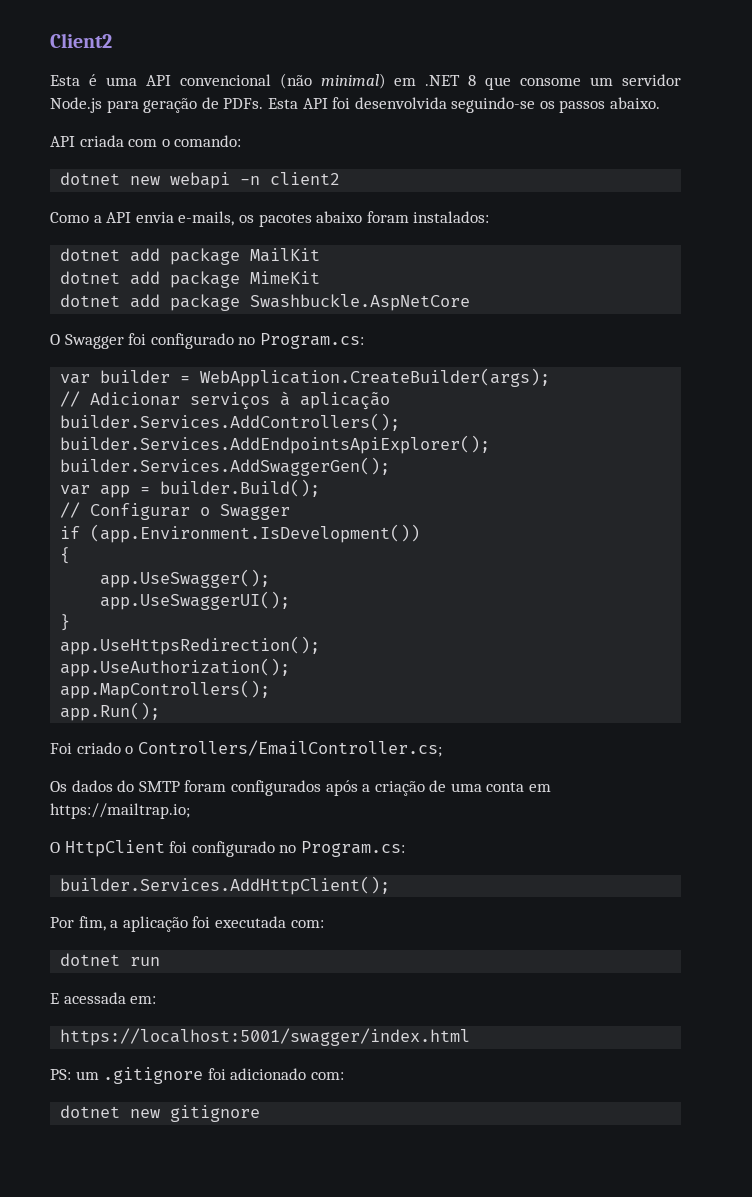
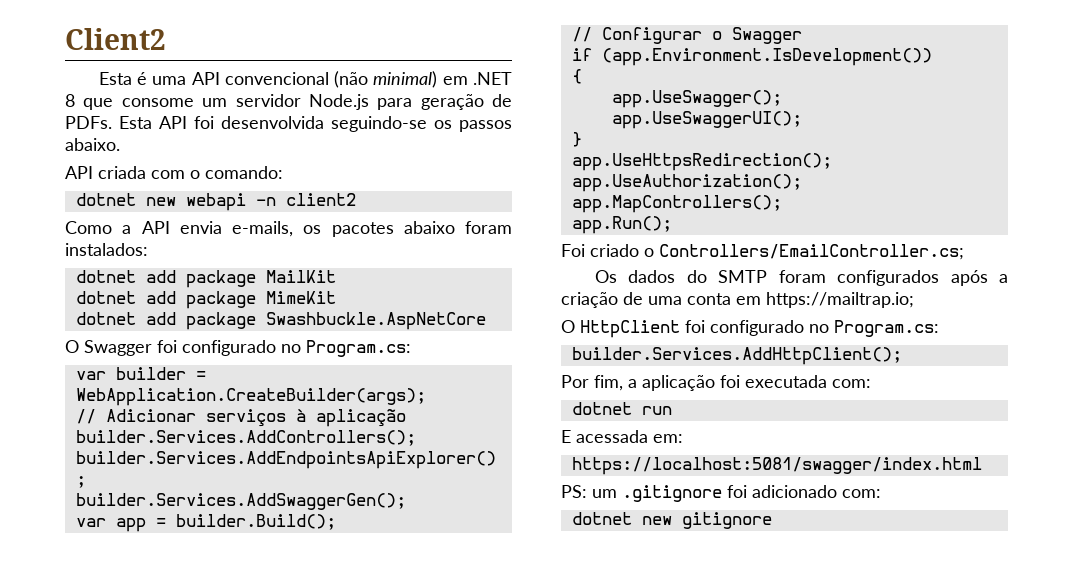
[60,1028,471,1046] https://localhost:5001/swagger/index.html -> [571,457,982,475] https://localhost:5081/swagger/index.html

